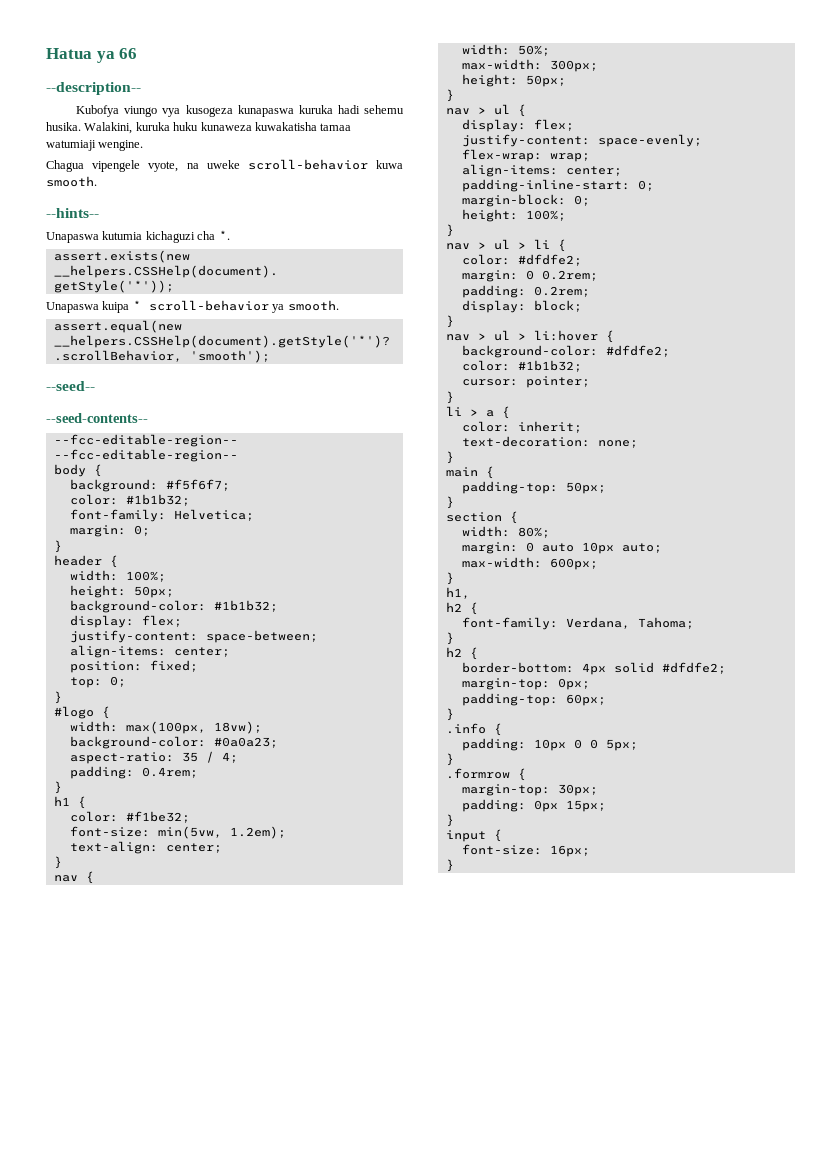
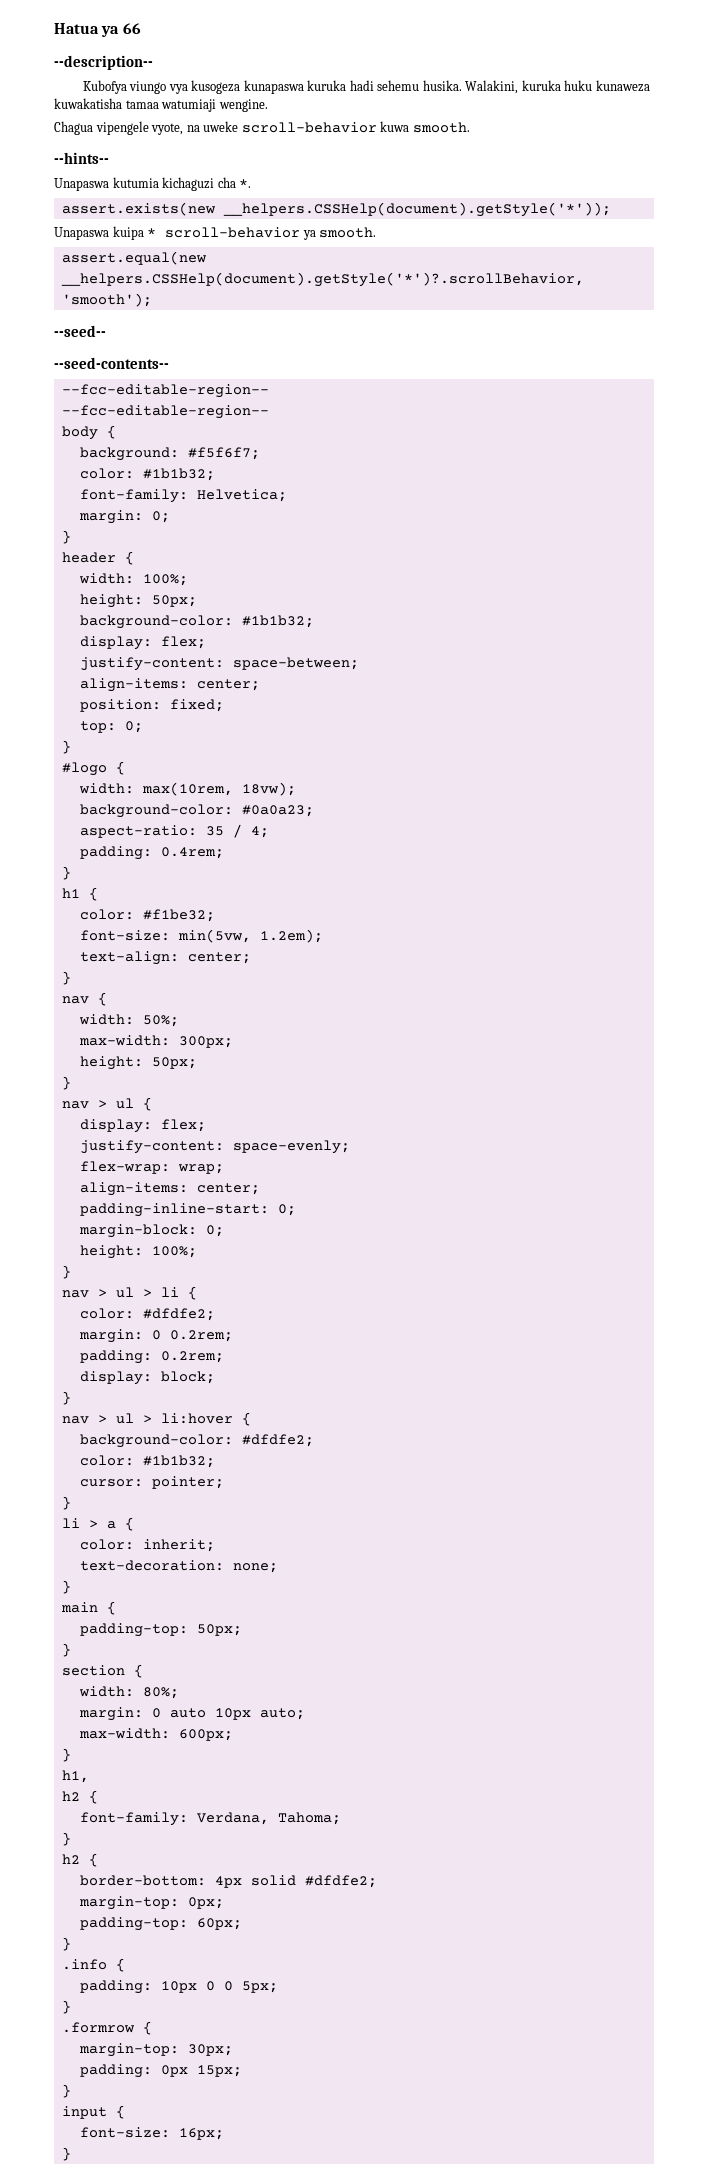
[125,721,206,734] max(100px, -> [141,782,233,796] max(10rem,

